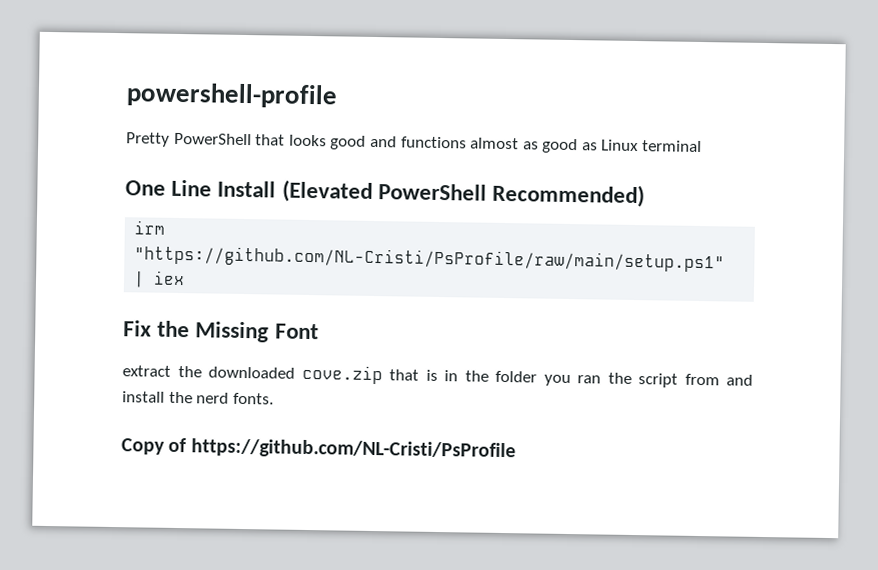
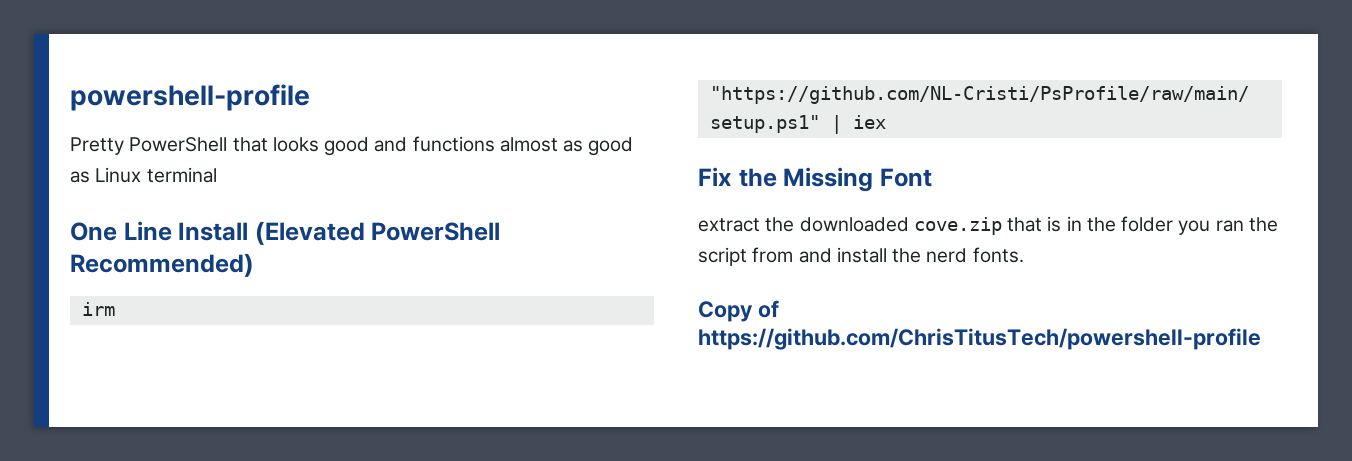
[190,438,516,461] https://github.com/NL-Cristi/PsProfile -> [698,328,1261,350] https://github.com/ChrisTitusTech/powershell-profile

